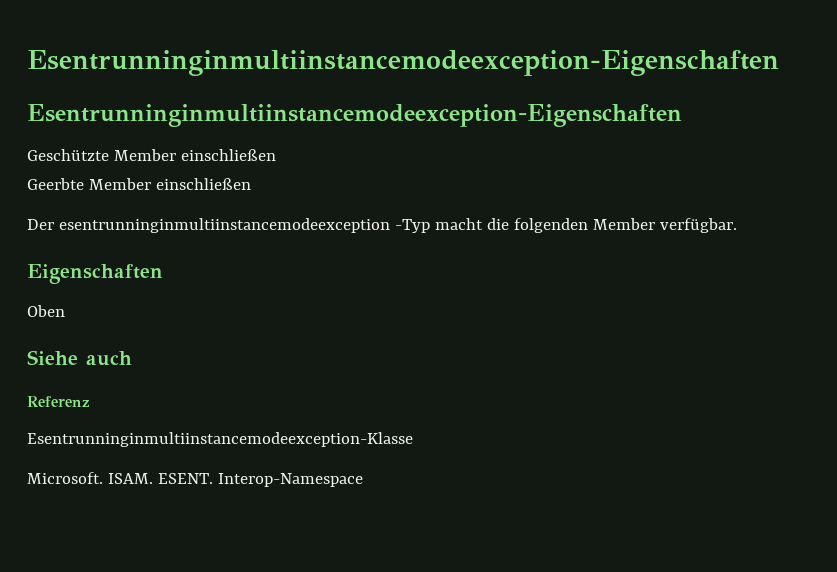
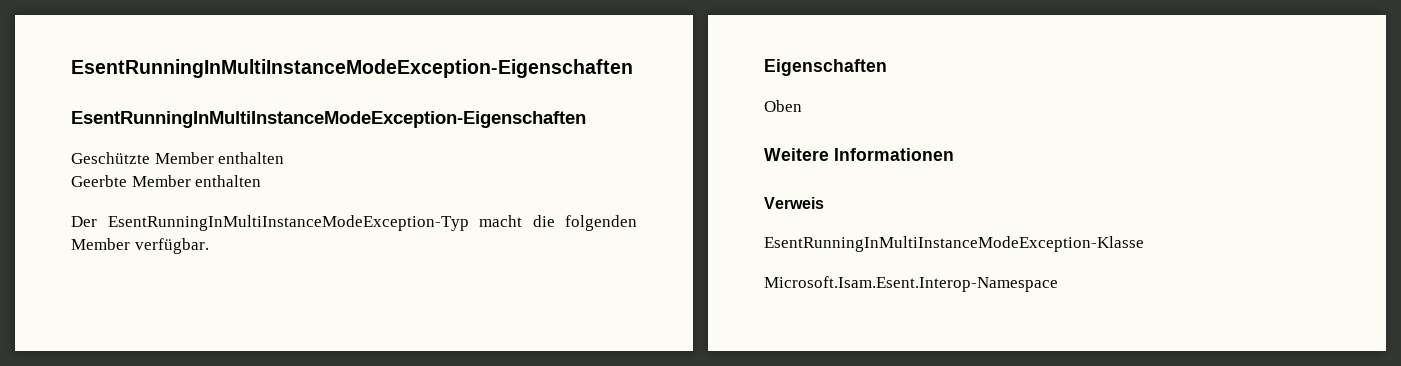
[27,50,779,76] [27,104,682,127] Esentrunninginmultiinstancemodeexception-Eigenschaften // Esentrunninginmultiinstancemodeexception-Eigenschaften -> [71,59,633,78] [71,111,586,128] EsentRunningInMultiInstanceModeException-Eigenschaften // EsentRunningInMultiInstanceModeException-Eigenschaften
[180,149,276,161] einschließen -> [218,152,285,164] enthalten
[155,178,251,190] einschließen -> [195,175,262,187] enthalten
[58,218,430,233] esentrunninginmultiinstancemodeexception -Typ -> [107,215,469,231] EsentRunningInMultiInstanceModeException-Typ
[27,350,132,366] [27,396,90,407] [27,432,413,447] [27,472,363,487] Siehe auch // Referenz // Esentrunninginmultiinstancemodeexception-Klasse // Microsoft. ISAM. ESENT. Interop-Namespace -> [764,148,954,161] [764,197,824,209] [764,236,1144,252] [764,276,1058,292] Weitere Informationen // Verweis // EsentRunningInMultiInstanceModeException-Klasse // Microsoft.Isam.Esent.Interop-Namespace

